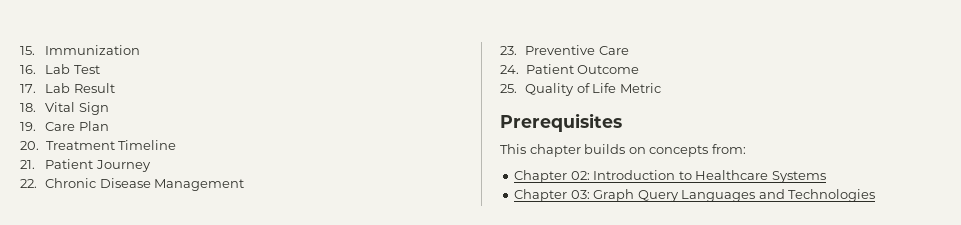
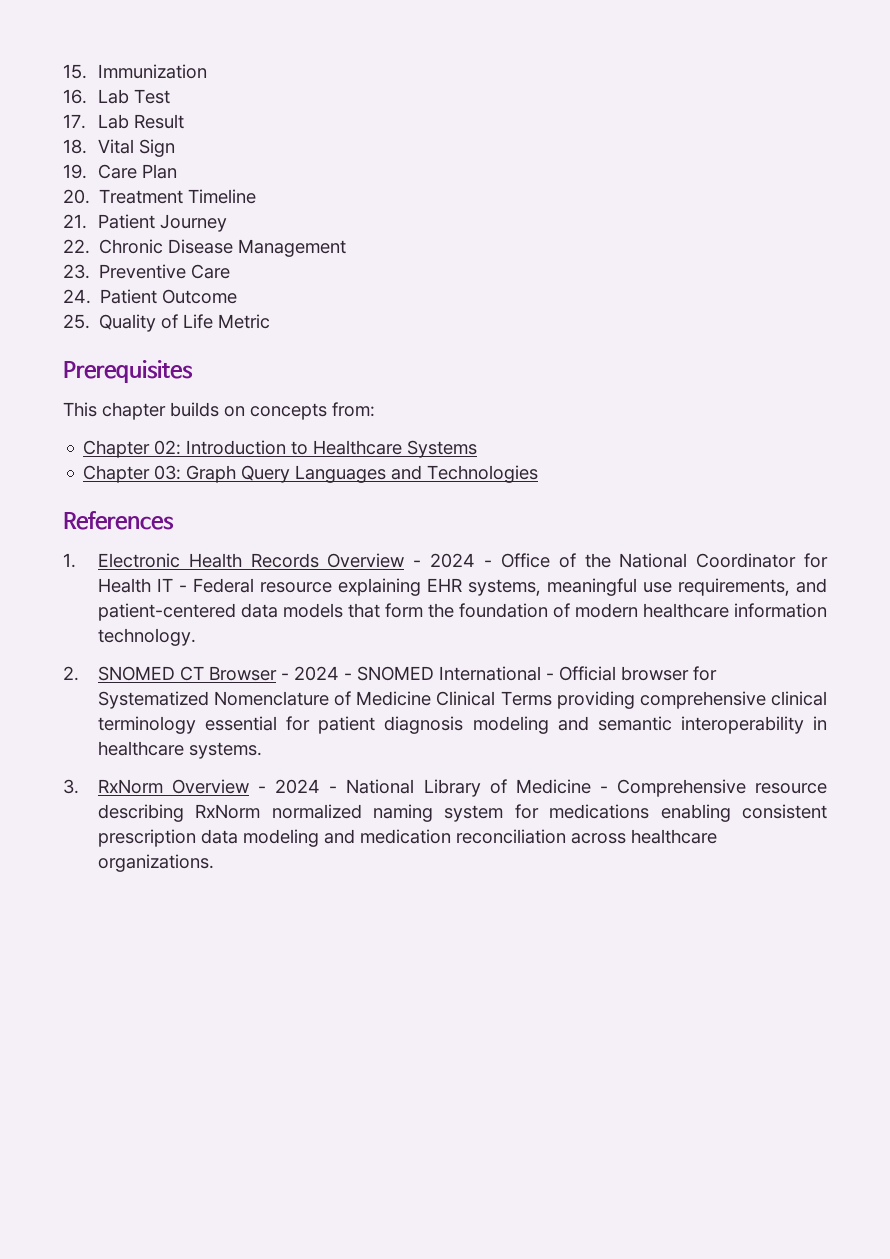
(876, 195) none -> [63,511,174,530] [63,553,828,568] [97,578,827,596] [97,603,827,621] [97,628,196,646] [63,666,717,681] [97,691,828,709] [97,716,827,734] [97,741,262,759] [63,779,828,797] [97,804,828,822] [97,829,717,847] [97,854,214,872] // References // 1. Electronic Health Records Overview - 2024 - Office of the National Coordinator for Health IT - Federal resource explaining EHR systems, meaningful use requirements, and patient-centered data models that form the foundation of modern healthcare information technology. // 2. SNOMED CT Browser - 2024 - SNOMED International - Official browser for Systematized Nomenclature of Medicine Clinical Terms providing comprehensive clinical terminology essential for patient diagnosis modeling and semantic interoperability in healthcare systems. // 3. RxNorm Overview - 2024 - National Library of Medicine - Comprehensive resource describing RxNorm normalized naming system for medications enabling consistent prescription data modeling and medication reconciliation across healthcare organizations.

